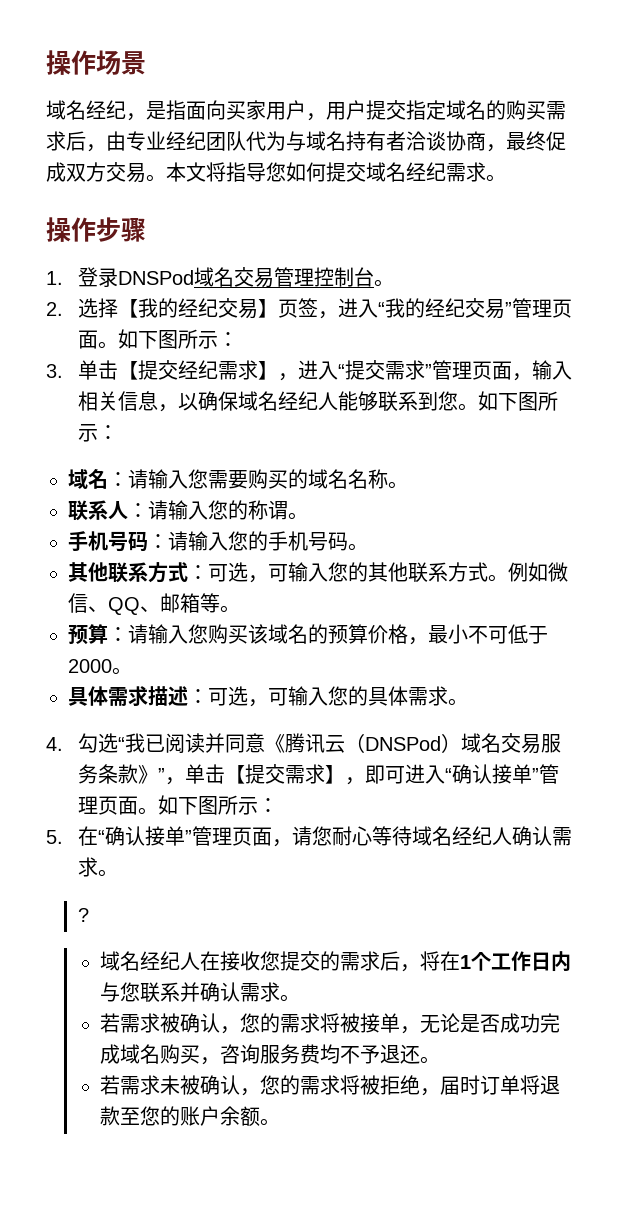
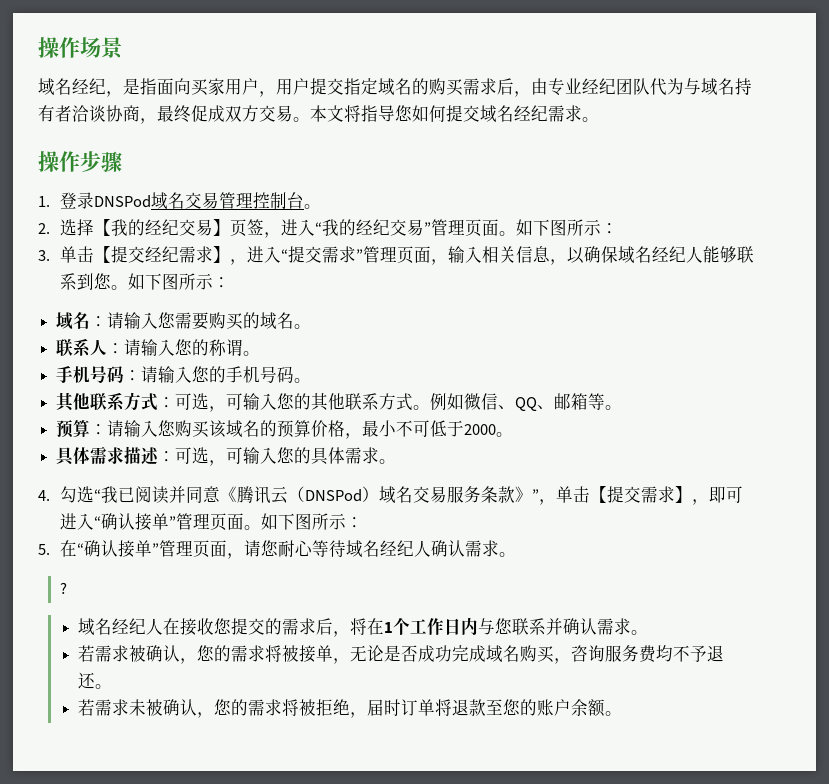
[348,469,388,489] 名称 -> (295, 320) none

